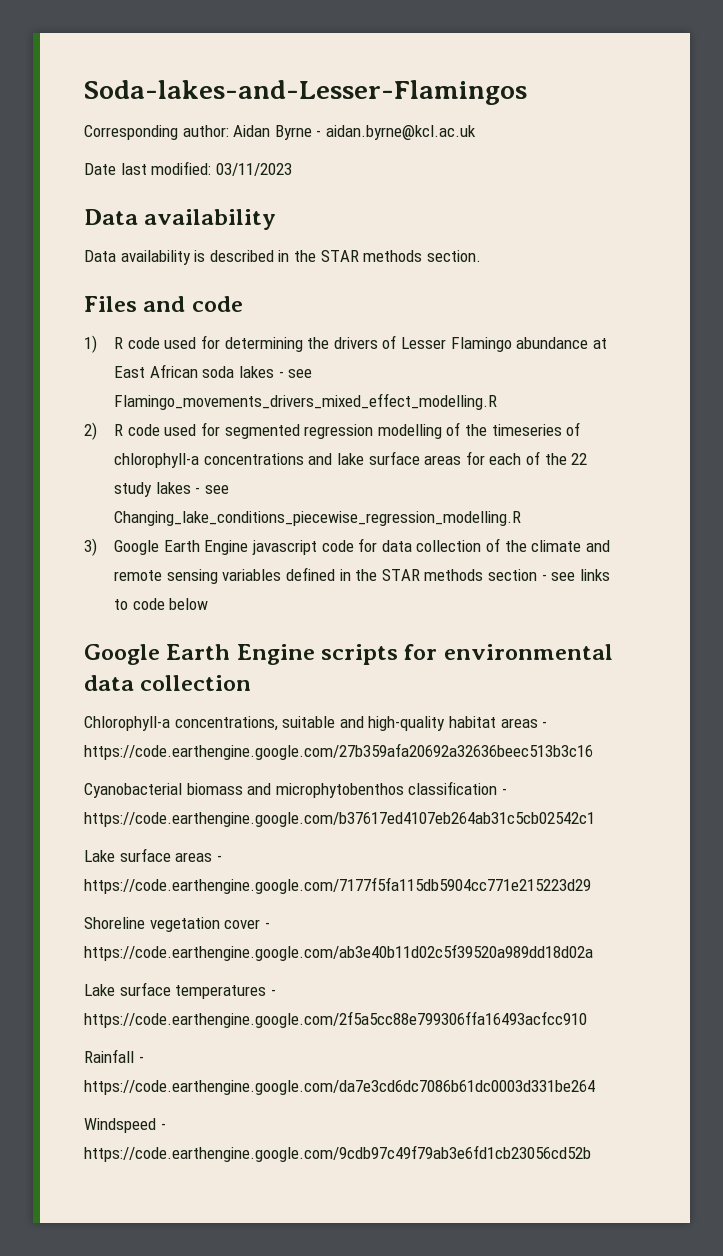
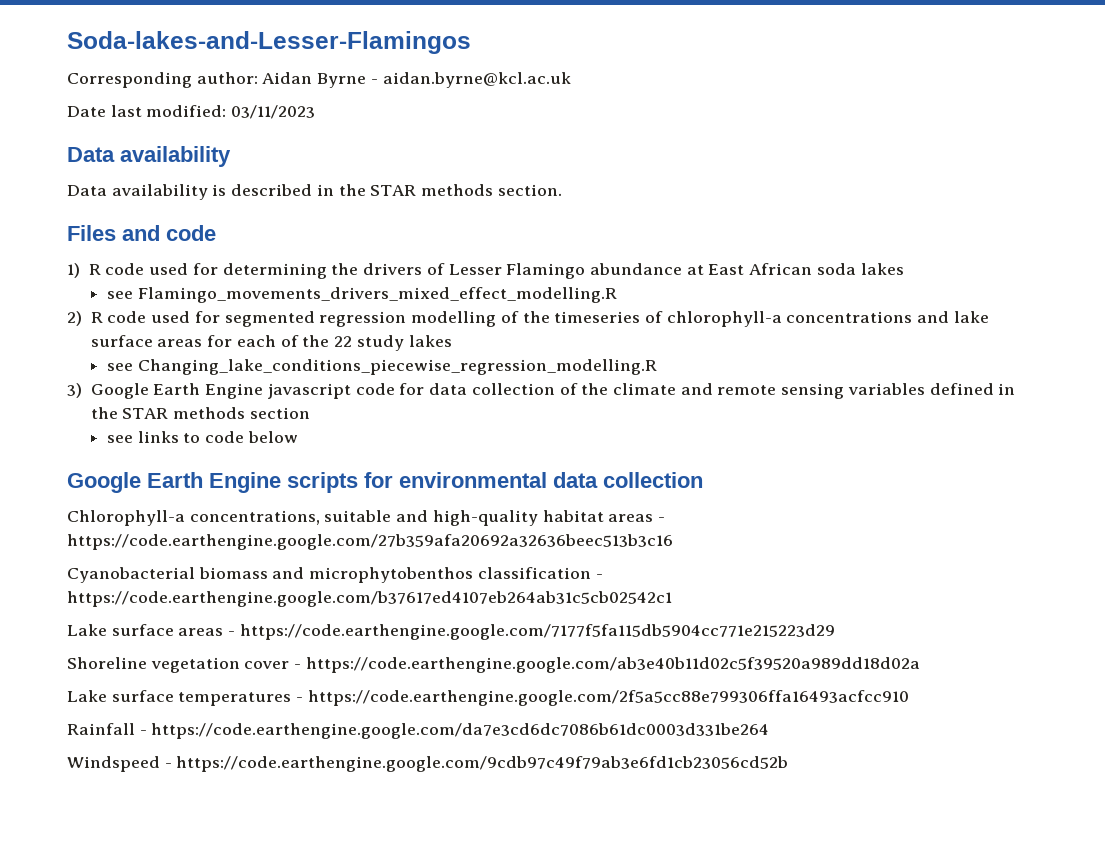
[278,371,284,378] - -> (904, 269) //
[195,487,201,494] - -> (452, 341) //
[541,574,547,581] - -> (310, 413) //

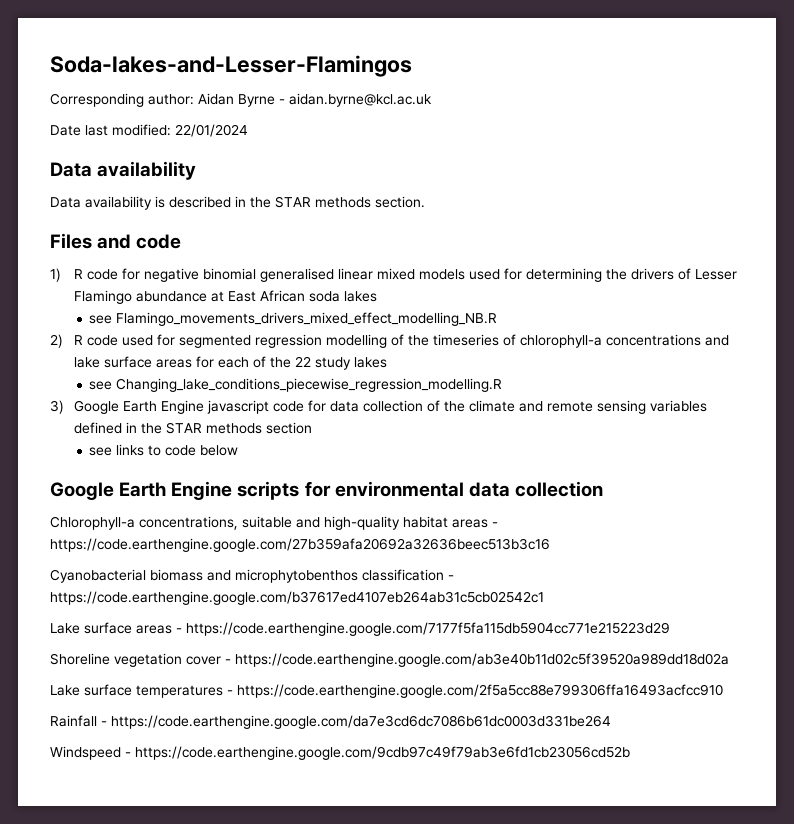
[231,105,316,119] 03/11/2023 -> [175,124,248,137] 22/01/2024
(145, 269) none -> [121,268,465,282] for negative binomial generalised linear mixed models
[137,287,617,303] Flamingo_movements_drivers_mixed_effect_modelling.R -> [116,312,498,326] Flamingo_movements_drivers_mixed_effect_modelling_NB.R

